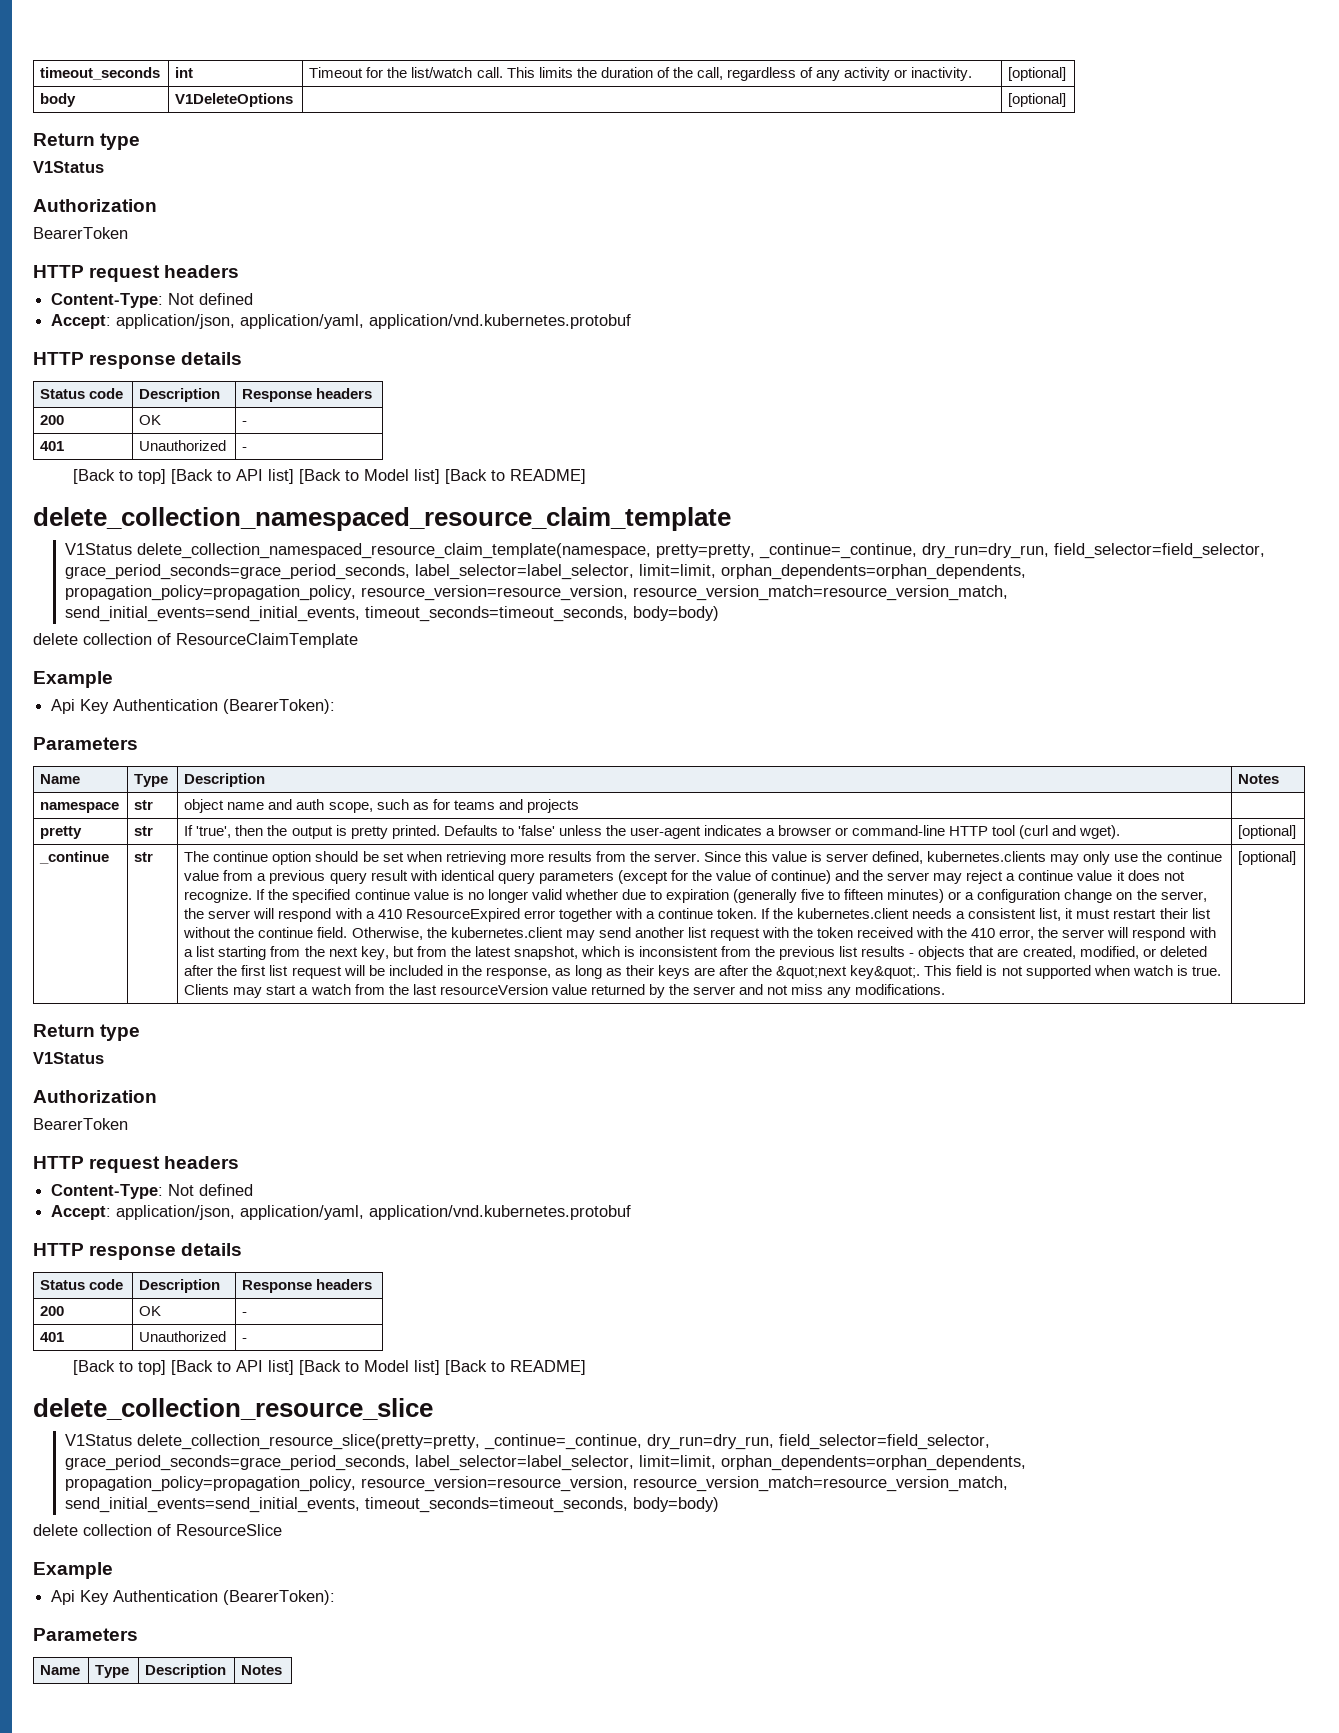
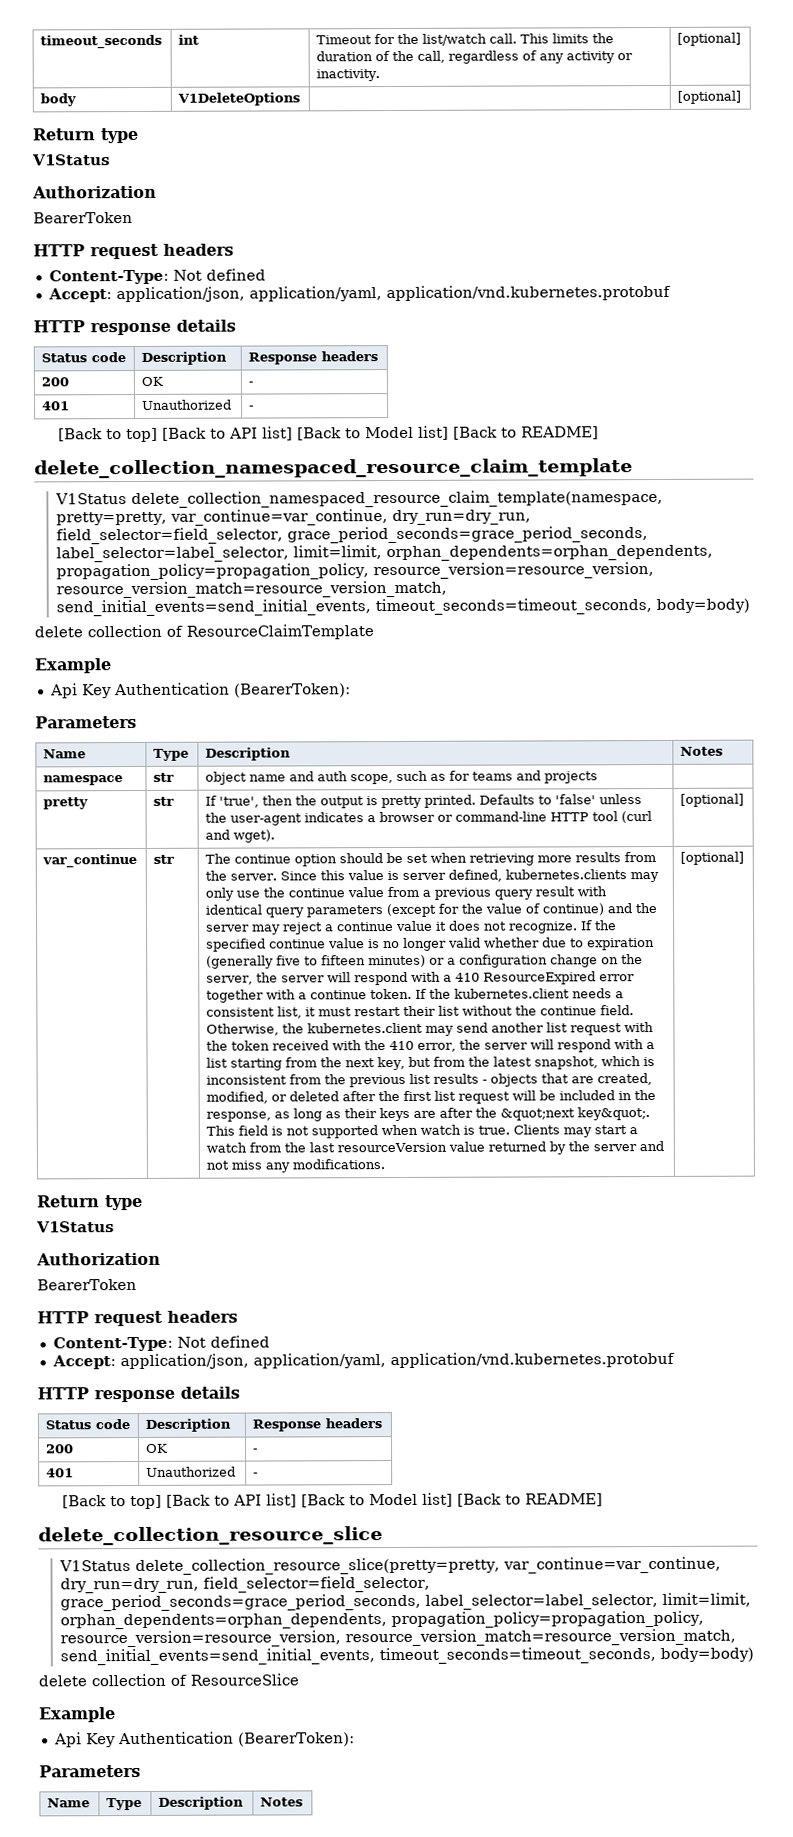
[758,543,917,559] _continue=_continue, -> [169,509,388,526] var_continue=var_continue,
[39,851,110,864] _continue -> [42,853,138,868] var_continue
[483,1434,642,1450] _continue=_continue, -> [502,1556,721,1574] var_continue=var_continue,

